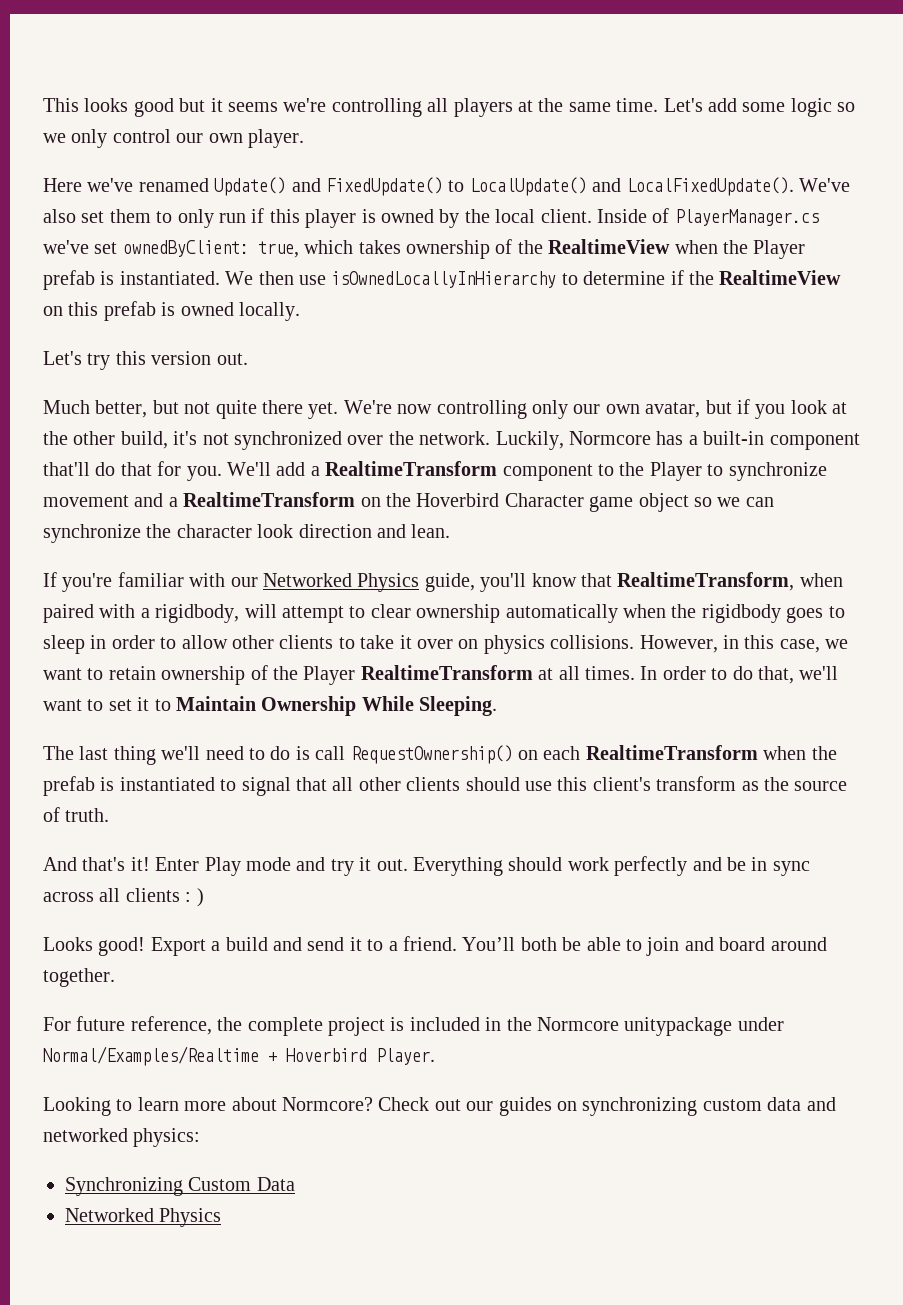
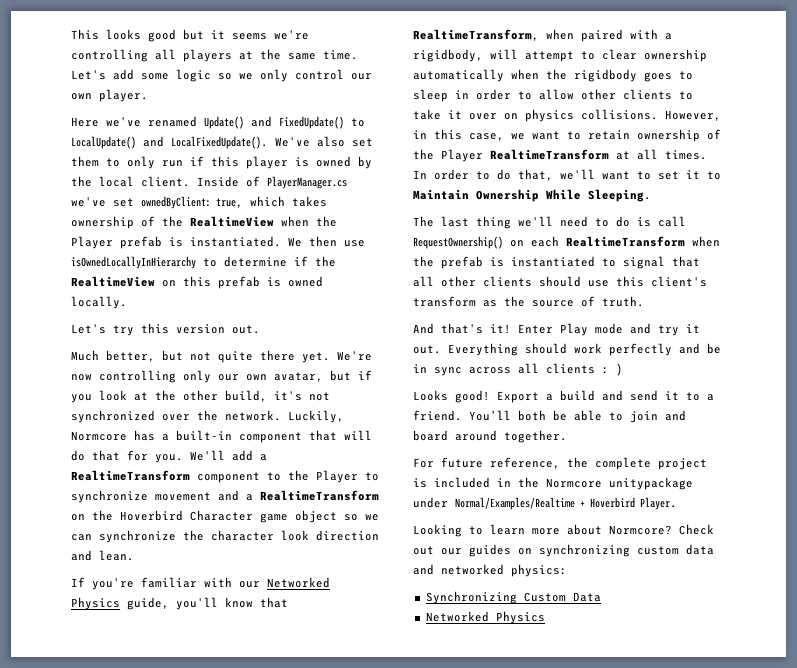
[43,462,90,476] that'll -> [309,430,372,441] that will

